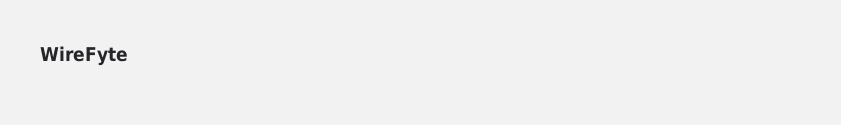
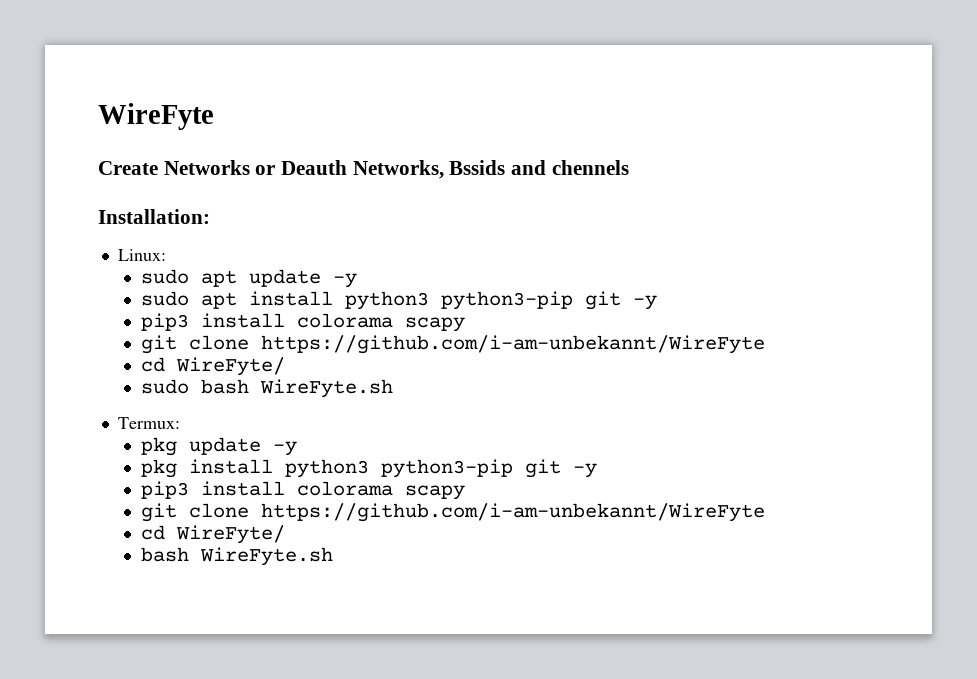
(128, 56) none -> [98,160,629,179] [98,209,210,224] [117,249,166,261] [140,269,357,288] [140,291,657,310] [140,313,465,332] [140,335,765,354] [140,357,285,376] [140,379,393,398] [117,417,180,429] [140,437,297,456] [140,459,597,478] [140,481,465,500] [140,503,765,522] [140,525,285,544] [140,547,333,566] // Create Networks or Deauth Networks, Bssids and chennels // Installation: // Linux: // sudo apt update -y // sudo apt install python3 python3-pip git -y // pip3 install colorama scapy // git clone https://github.com/i-am-unbekannt/WireFyte // cd WireFyte/ // sudo bash WireFyte.sh // Termux: // pkg update -y // pkg install python3 python3-pip git -y // pip3 install colorama scapy // git clone https://github.com/i-am-unbekannt/WireFyte // cd WireFyte/ // bash WireFyte.sh

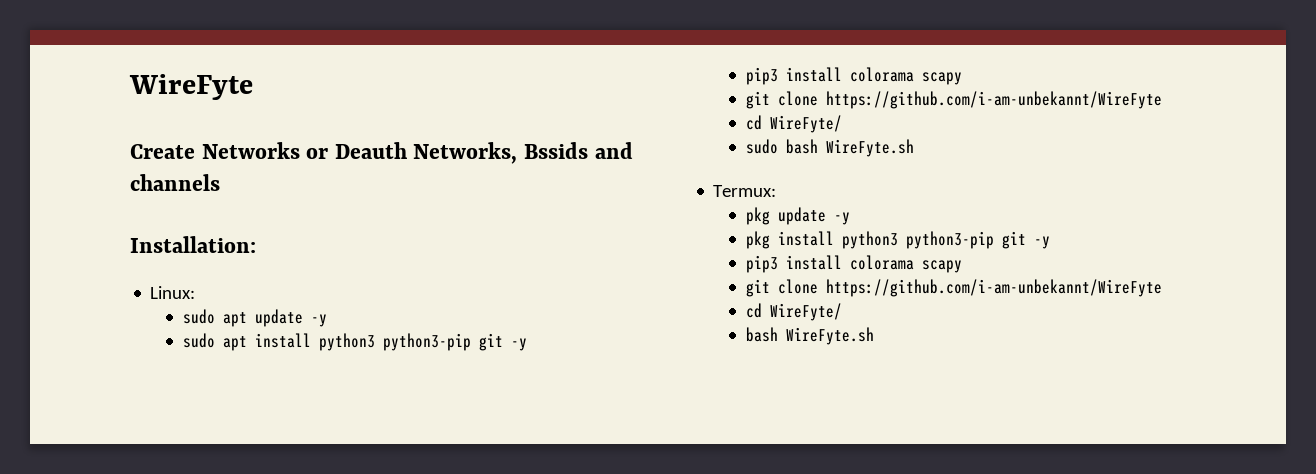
[551,160,629,175] chennels -> [130,174,220,191] channels

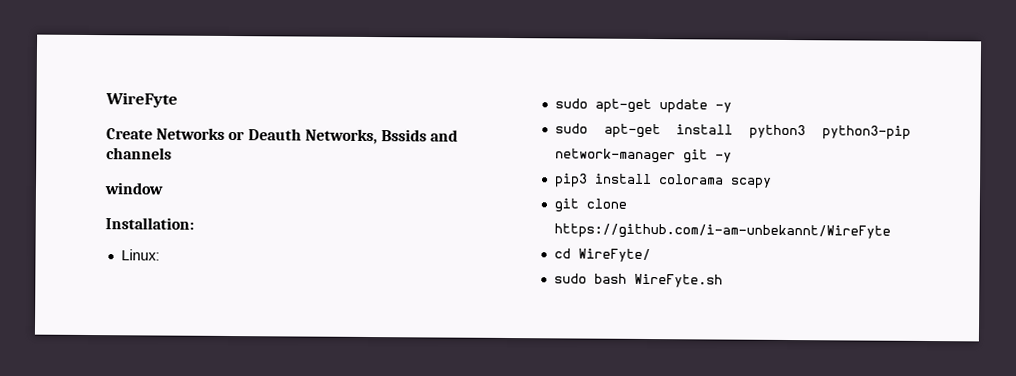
(220, 182) none -> [104,182,164,195] // window
[223,312,248,327] apt -> [594,98,652,114] apt-get
[223,333,472,351] apt install python3 python3-pip -> [603,123,911,140] [554,148,676,164] apt-get install python3 python3-pip network-manager
[713,185,777,197] [746,207,851,225] [746,231,1051,249] [746,255,963,273] [746,279,1163,297] [746,303,843,321] [746,327,875,345] // Termux: // pkg update -y // pkg install python3 python3-pip git -y // pip3 install colorama scapy // git clone https://github.com/i-am-unbekannt/WireFyte // cd WireFyte/ // bash WireFyte.sh -> (723, 280) none

